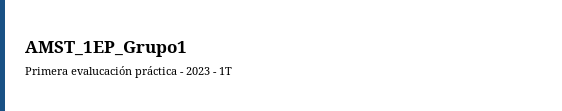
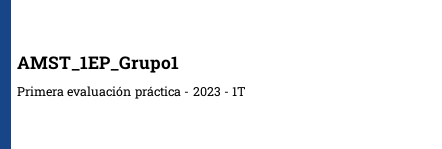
[71,66,132,75] evalucación -> [67,86,132,97] evaluación

